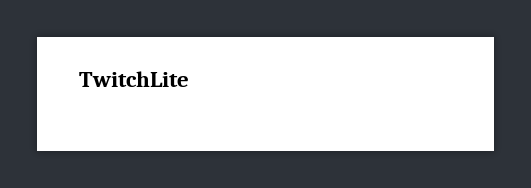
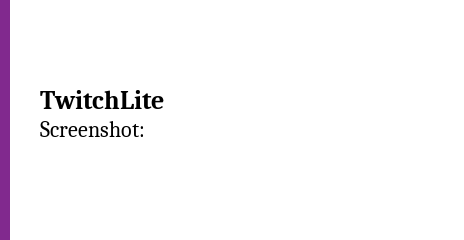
(189, 79) none -> [40,121,145,137] // Screenshot:

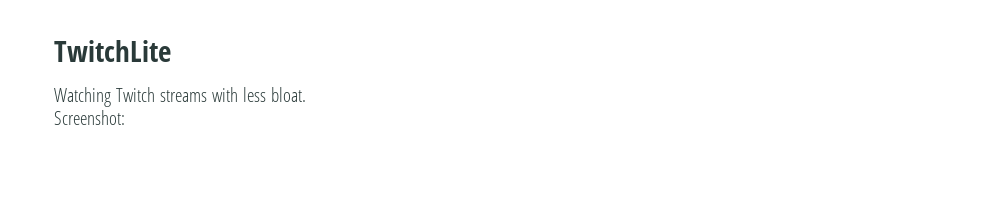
(164, 99) none -> [54,87,306,107] // Watching Twitch streams with less bloat.

